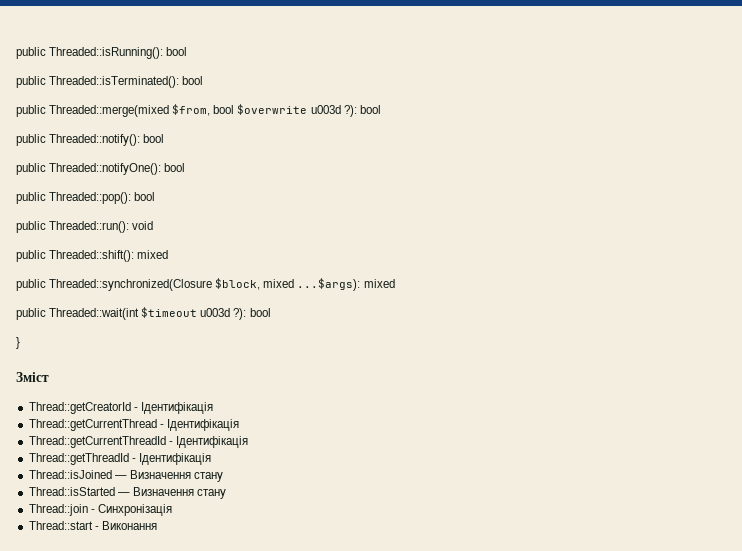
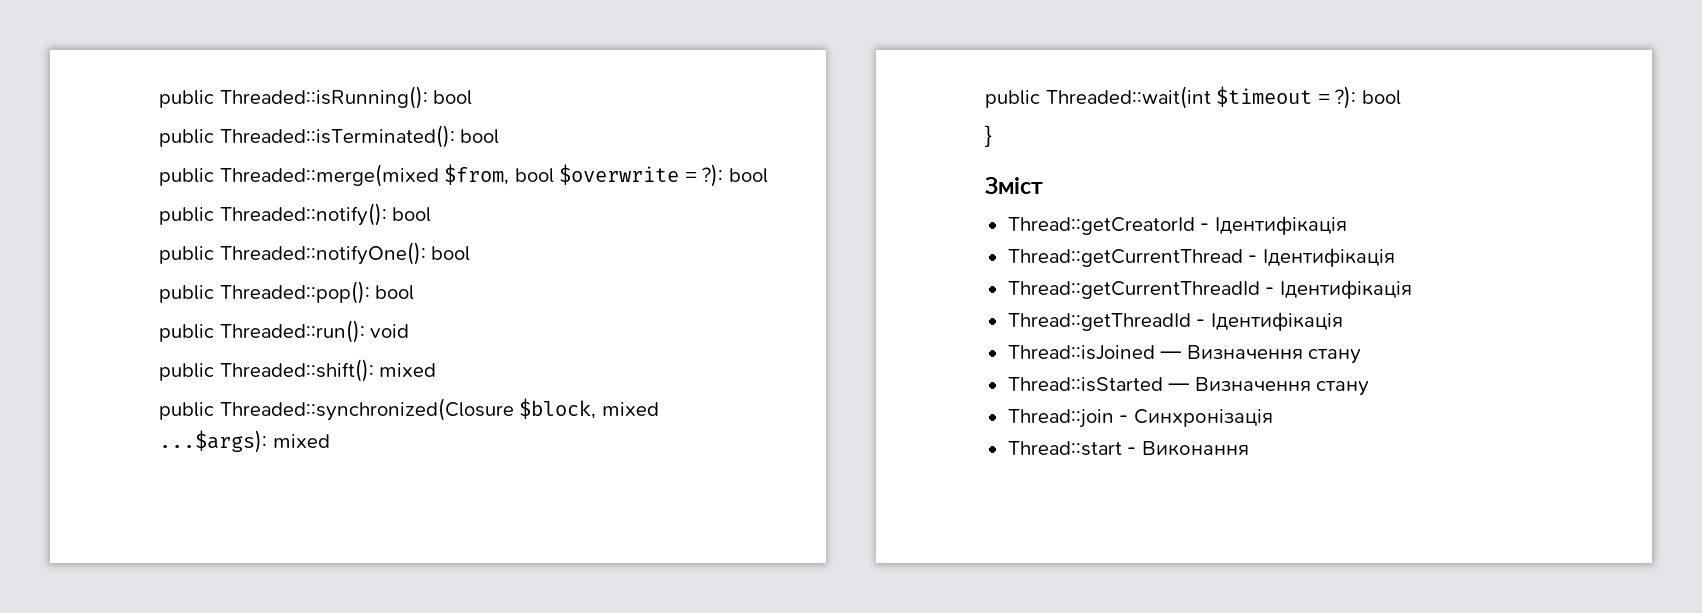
[310,105,341,114] u003d -> [684,172,697,182] =
[200,308,231,317] u003d -> [1317,94,1330,104] =

